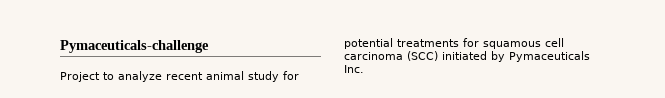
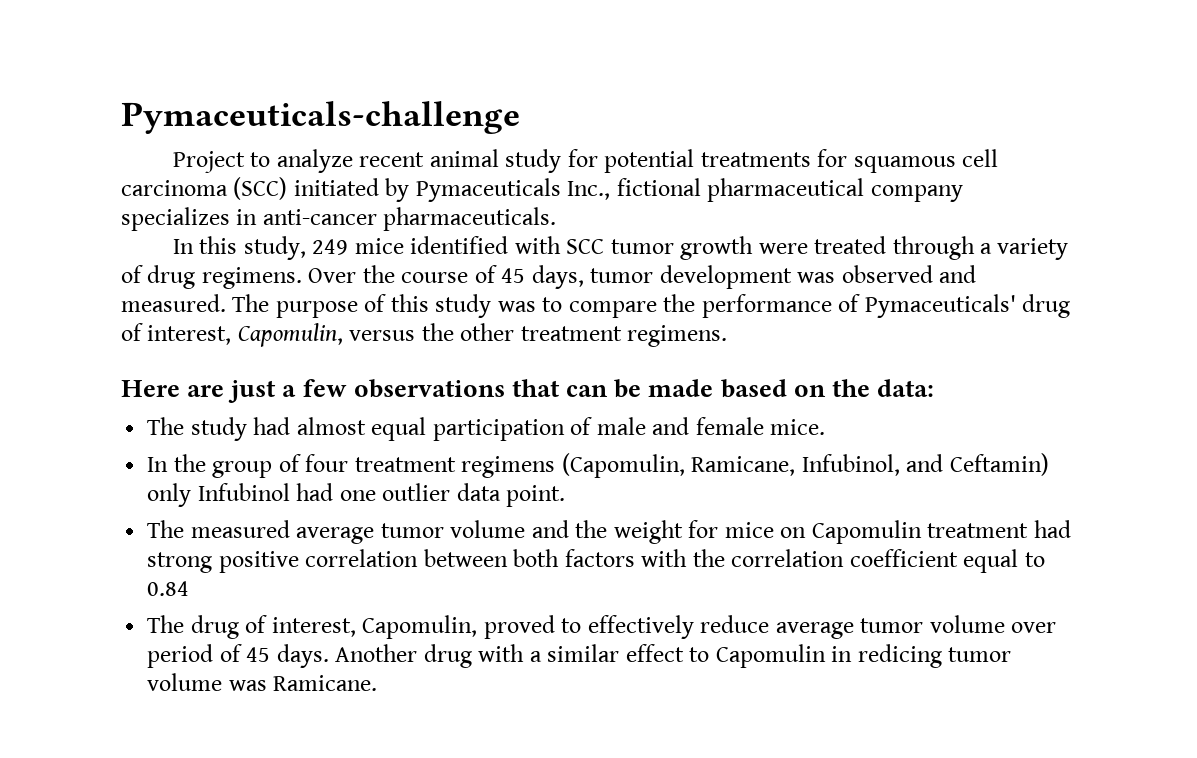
[344,65,364,73] Inc. -> [567,178,963,202] [121,207,557,231] [172,236,1069,260] [121,265,977,289] [121,294,1071,318] [121,323,728,347] [121,379,935,403] [147,417,826,441] [147,453,1049,478] [147,483,566,507] [147,520,1071,544] [147,549,1045,573] [147,581,190,596] [147,615,1057,639] [147,644,1012,668] [147,673,378,691] Inc., fictional pharmaceutical company specializes in anti-cancer pharmaceuticals. // In this study, 249 mice identified with SCC tumor growth were treated through a variety of drug regimens. Over the course of 45 days, tumor development was observed and measured. The purpose of this study was to compare the performance of Pymaceuticals' drug of interest, Capomulin, versus the other treatment regimens. // Here are just a few observations that can be made based on the data: // The study had almost equal participation of male and female mice. // In the group of four treatment regimens (Capomulin, Ramicane, Infubinol, and Ceftamin) only Infubinol had one outlier data point. // The measured average tumor volume and the weight for mice on Capomulin treatment had strong positive correlation between both factors with the correlation coefficient equal to 0.84 // The drug of interest, Capomulin, proved to effectively reduce average tumor volume over period of 45 days. Another drug with a similar effect to Capomulin in redicing tumor volume was Ramicane.

